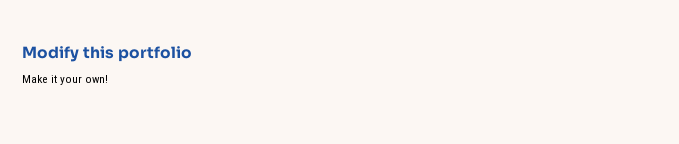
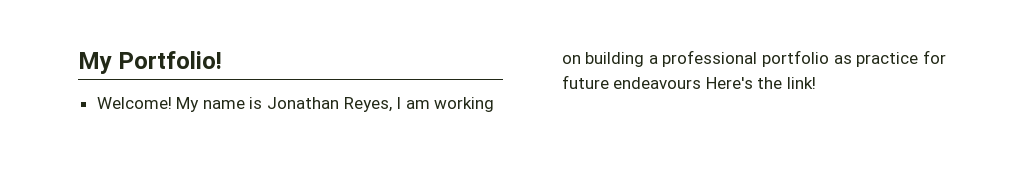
[22,46,193,62] [22,75,109,85] Modify this portfolio // Make it your own! -> [78,51,223,74] [96,97,495,112] [561,50,946,67] [561,75,817,89] My Portfolio! // Welcome! My name is Jonathan Reyes, I am working on building a professional portfolio as practice for future endeavours Here's the link!

